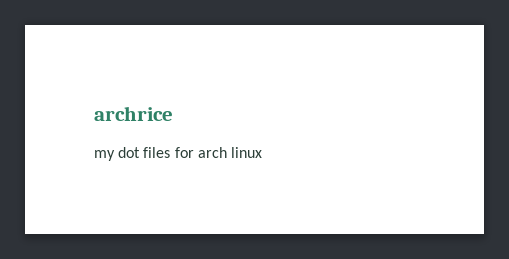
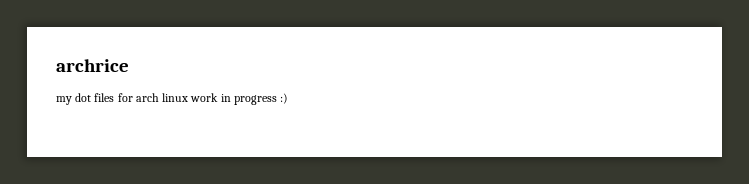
(262, 152) none -> [190,93,289,105] work in progress :)

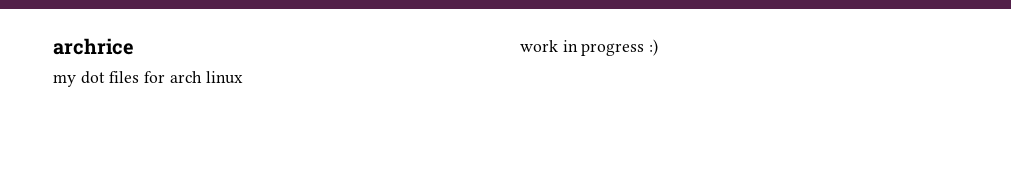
(189, 97) none -> (243, 77) //

